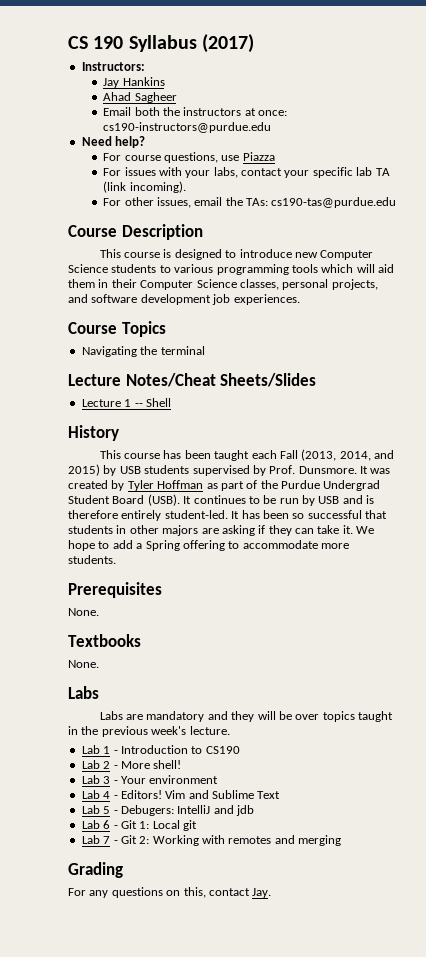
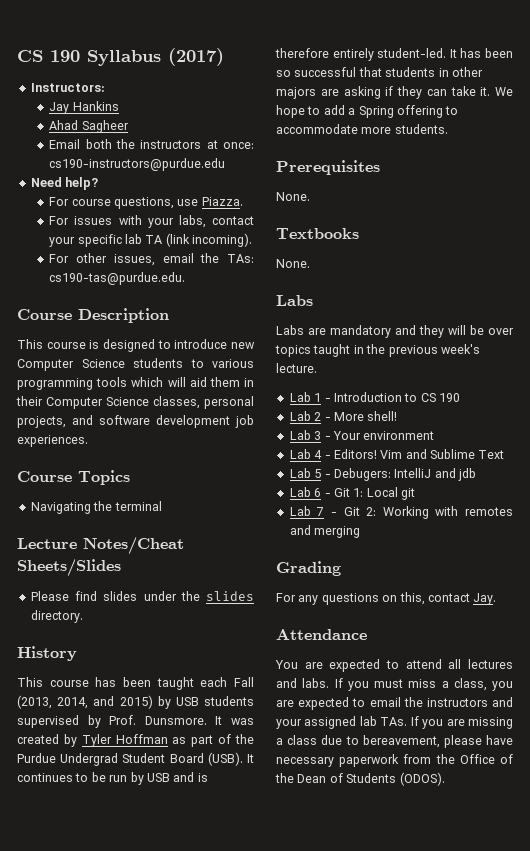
[242,152,275,161] Piazza -> [201,197,243,206] Piazza.
[271,197,397,208] cs190-tas@purdue.edu -> [49,272,186,285] cs190-tas@purdue.edu.
[81,398,171,407] Lecture 1 -- Shell -> [30,591,254,601] [30,610,83,623] Please find slides under the slides directory.
[205,746,240,754] CS190 -> [420,393,460,402] CS 190
(272, 893) none -> [276,629,367,640] [275,659,513,672] [276,678,513,691] [276,697,513,710] [276,716,513,729] [276,735,513,748] [276,754,513,767] [275,772,445,786] // Attendance // You are expected to attend all lectures and labs. If you must miss a class, you are expected to email the instructors and your assigned lab TAs. If you are missing a class due to bereavement, please have necessary paperwork from the Office of the Dean of Students (ODOS).

